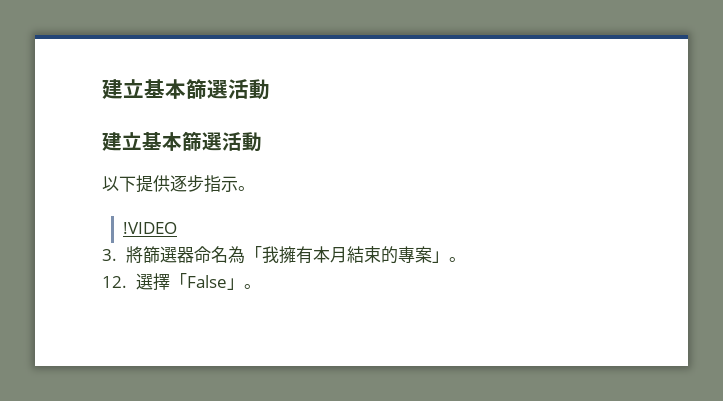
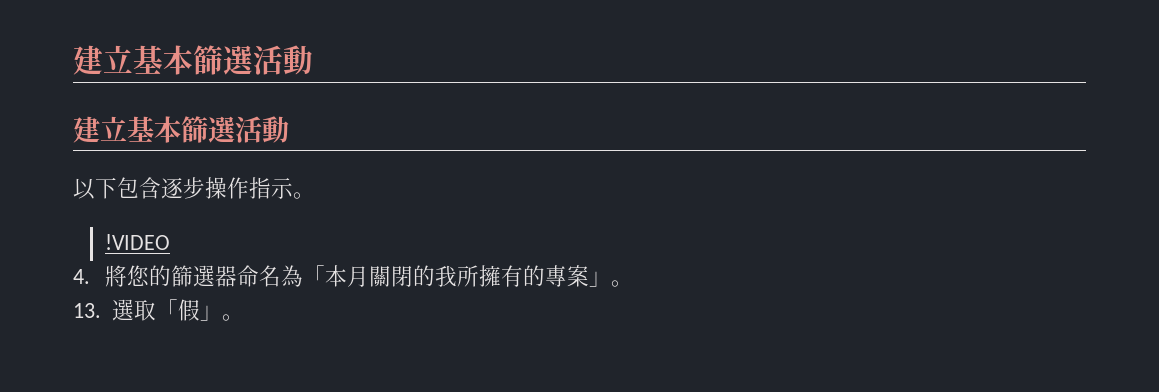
[136,175,204,193] 提供逐步 -> [117,177,249,199] 包含逐步操作
[102,246,143,263] 3.將 -> [73,265,172,287] 4.將您的
[261,246,381,264] 我擁有本月結束 -> [325,265,524,287] 本月關閉的我所擁有
[102,273,227,291] 12.選擇「False -> [73,299,200,321] 13.選取「假

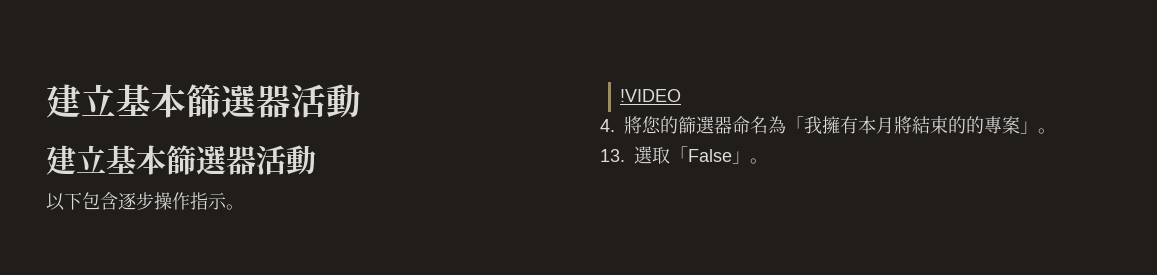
[73,45,256,75] 建立基本篩選 -> [46,84,291,118] 建立基本篩選器
(238, 129) none -> [226,146,256,175] 器
[325,265,524,287] 本月關閉的我所擁有 -> [804,116,966,134] 我擁有本月將結束的
[177,299,200,321] 假 -> [688,149,732,162] False

